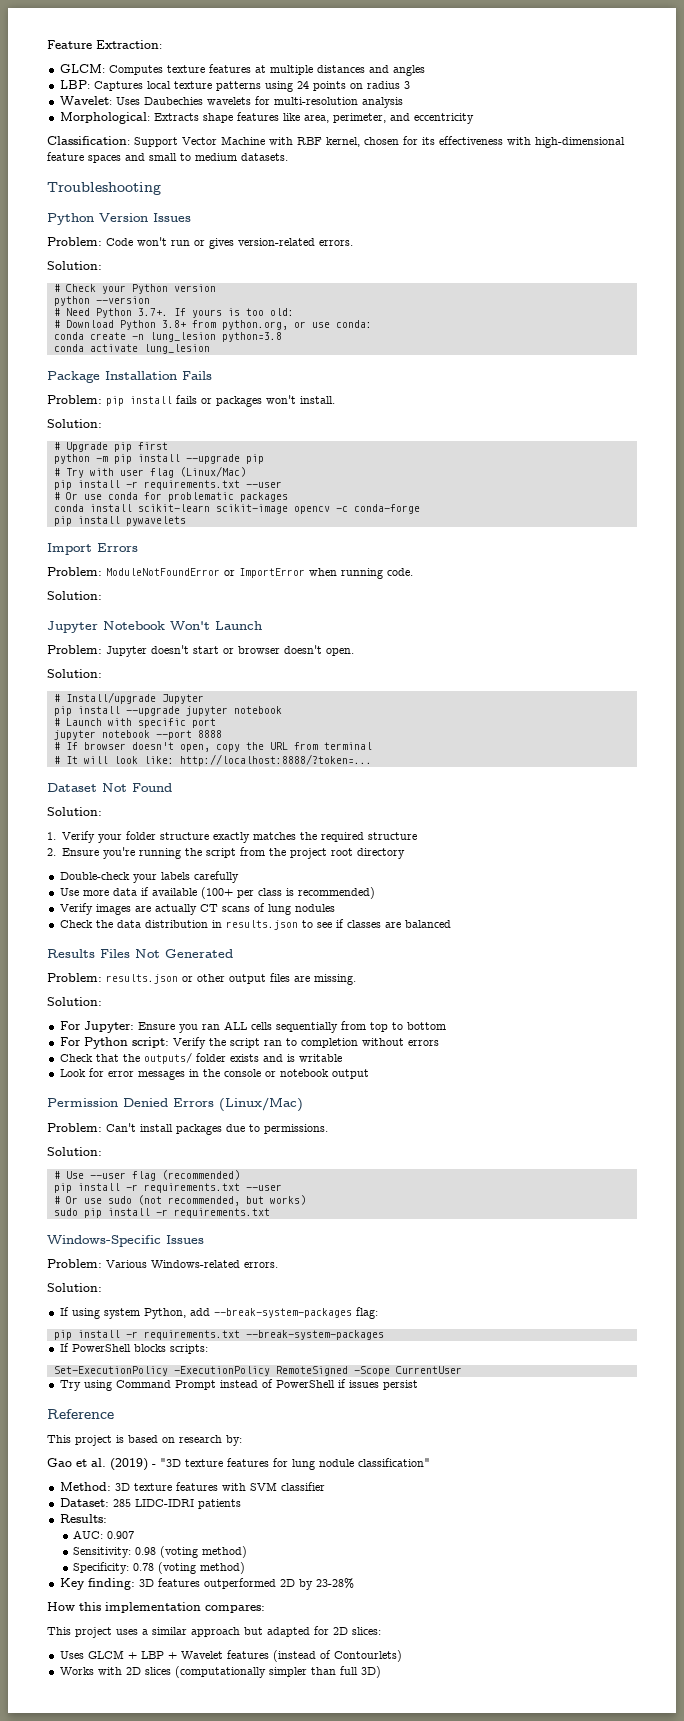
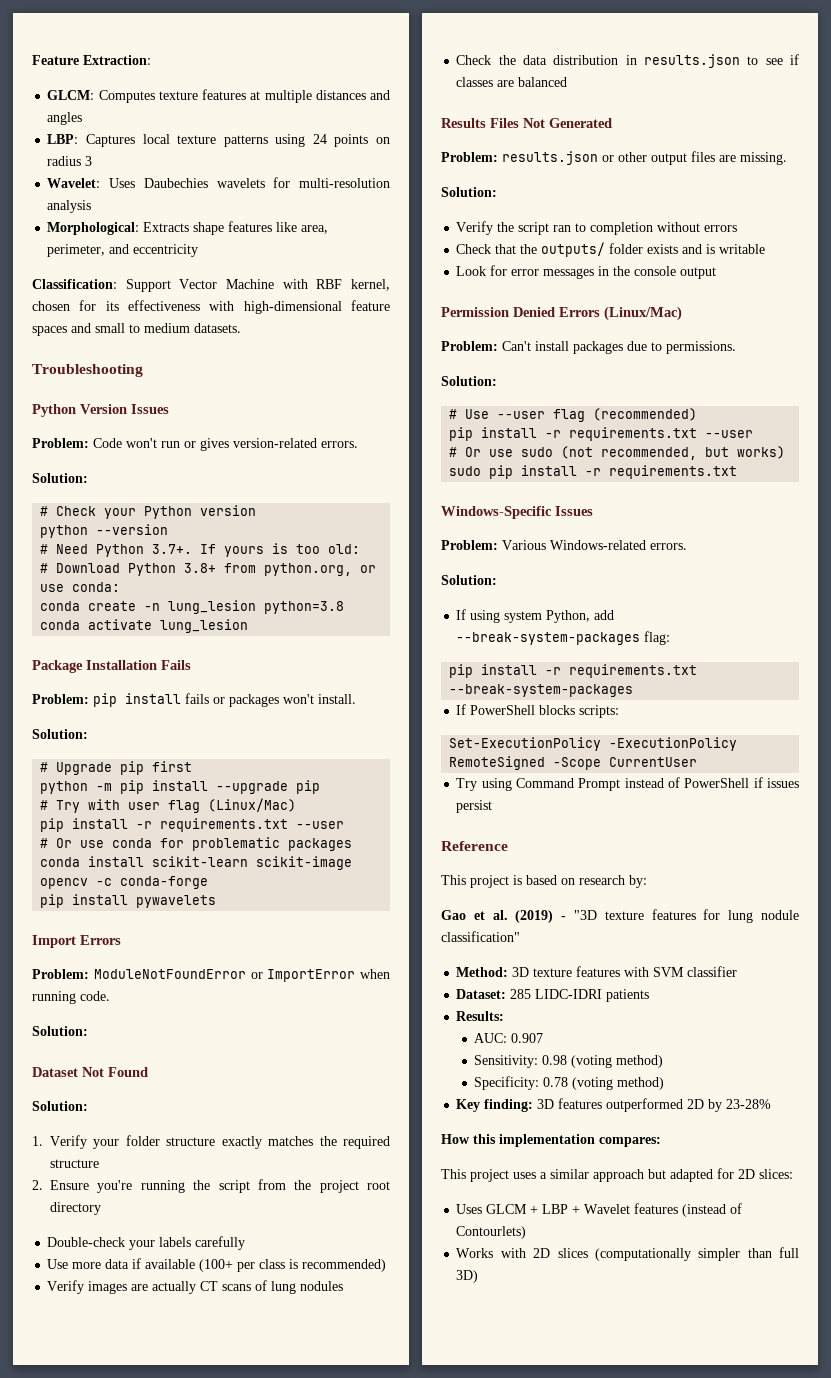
[47,621,262,633] [47,645,354,657] [47,669,102,678] [53,692,204,704] [53,706,282,716] [53,718,216,728] [53,730,222,740] [53,742,372,752] [53,754,372,766] // Jupyter Notebook Won't Launch // Problem: Jupyter doesn't start or browser doesn't open. // Solution: // # Install/upgrade Jupyter // pip install --upgrade jupyter notebook // # Launch with specific port // jupyter notebook --port 8888 // # If browser doesn't open, copy the URL from terminal // # It will look like: http://localhost:8888/?token=... -> (88, 1031) none
[59,1021,446,1033] [59,1037,169,1049] For Jupyter: Ensure you ran ALL cells sequentially from top to bottom // For Python script: -> (497, 192) none
[264,1069,329,1077] or notebook -> (677, 271) none

